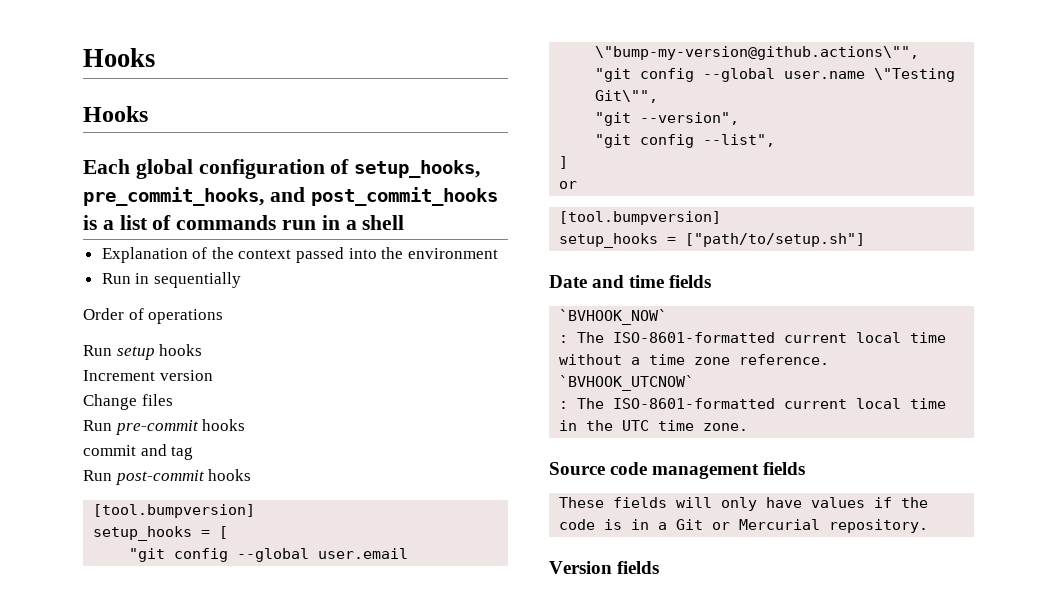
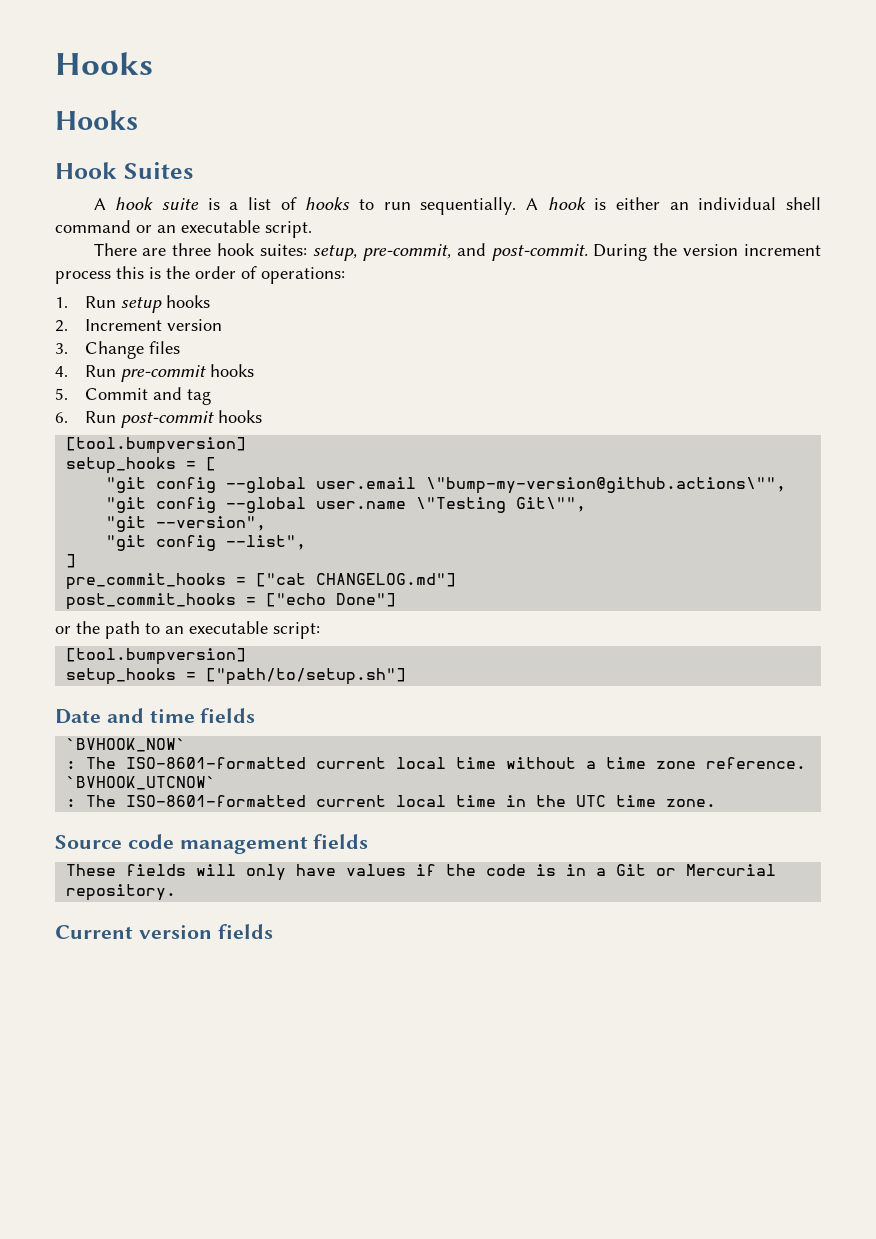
[83,159,481,179] [83,187,498,206] [83,215,405,230] [101,247,498,263] [101,272,241,288] [83,308,224,324] Each global configuration of setup_hooks, pre_commit_hooks, and post_commit_hooks is a list of commands run in a shell // Explanation of the context passed into the environment // Run in sequentially // Order of operations // -> [55,162,193,179] [93,197,821,215] [55,220,312,238] [93,243,822,261] [55,266,345,284] [55,297,68,308] Hook Suites // A hook suite is a list of hooks to run sequentially. A hook is either an individual shell command or an executable script. // There are three hook suites: setup, pre-commit, and post-commit. During the version increment process this is the order of operations: // 1.
(203, 350) none -> [55,320,68,332] 2.
(213, 375) none -> [55,343,68,354] 3.
(173, 400) none -> [55,366,68,377] 4.
[83,445,136,456] commit -> [55,388,148,400] 5. Commit
(194, 453) none -> [55,412,68,423] 6.
[559,181,578,189] or -> [66,573,457,590] [66,593,397,610] [55,621,320,639] pre_commit_hooks = ["cat CHANGELOG.md"] // post_commit_hooks = ["echo Done"] // or the path to an executable script:
[549,561,612,574] Version -> [55,925,212,939] Current version

